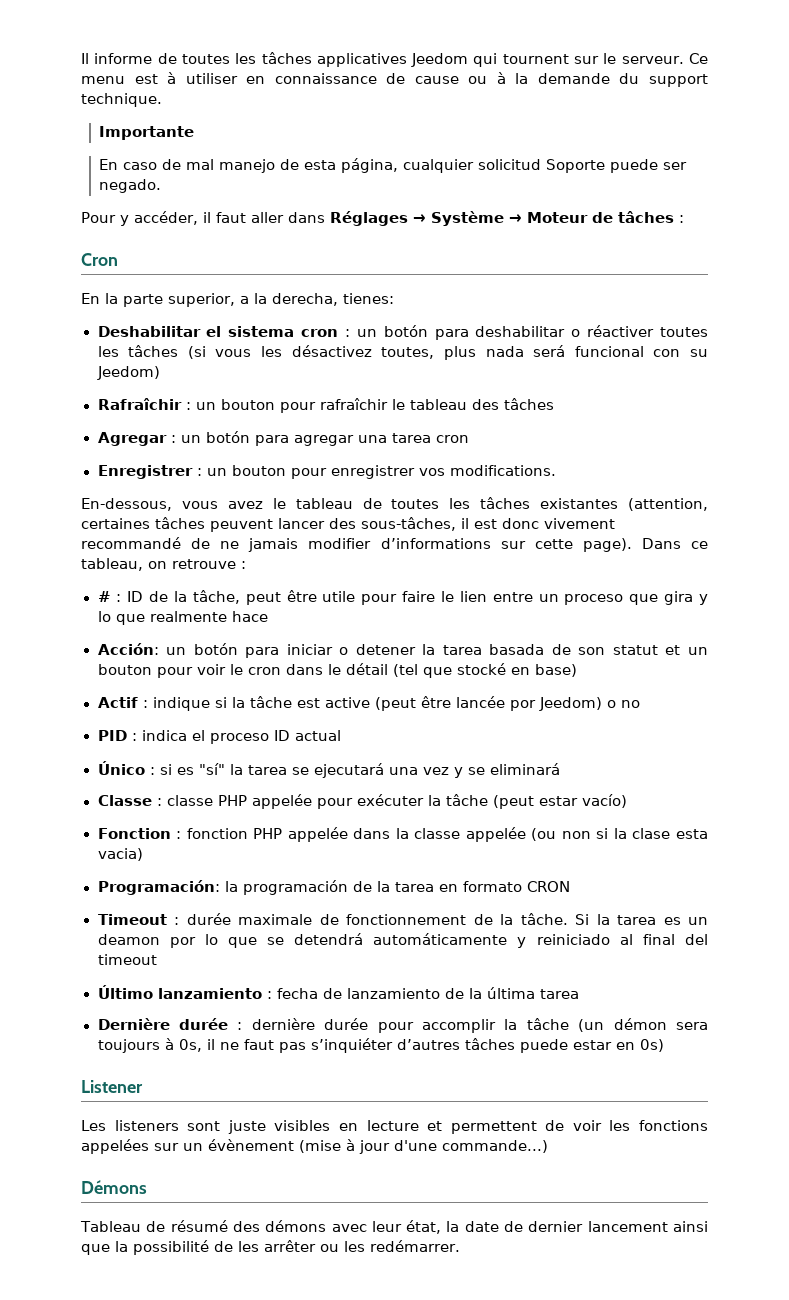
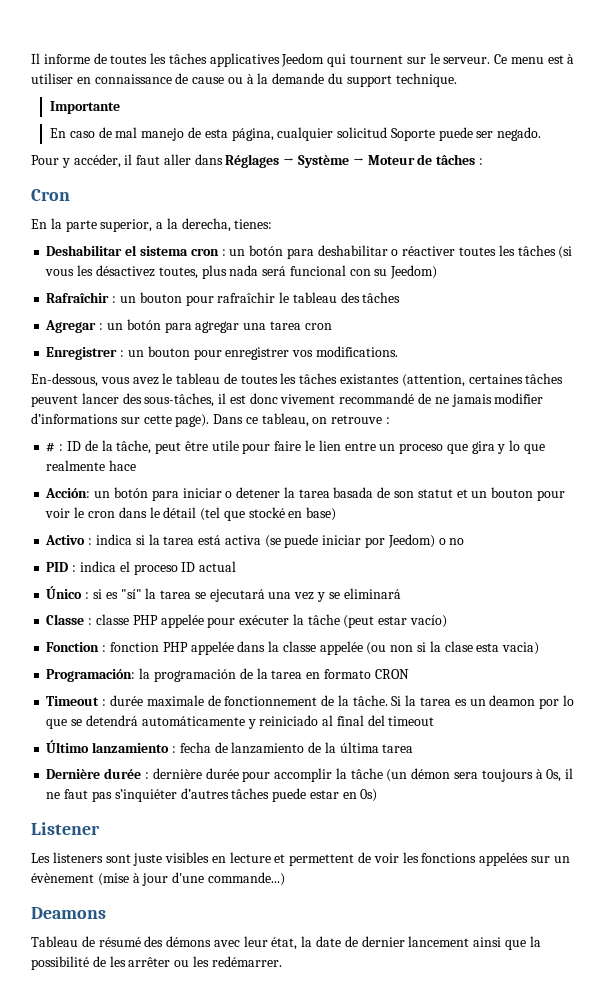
[97,696,505,711] Actif : indique si la tâche est active (peut être lancée -> [45,534,362,548] Activo : indica si la tarea está activa (se puede iniciar
[81,1180,147,1194] Démons -> [31,907,106,919] Deamons

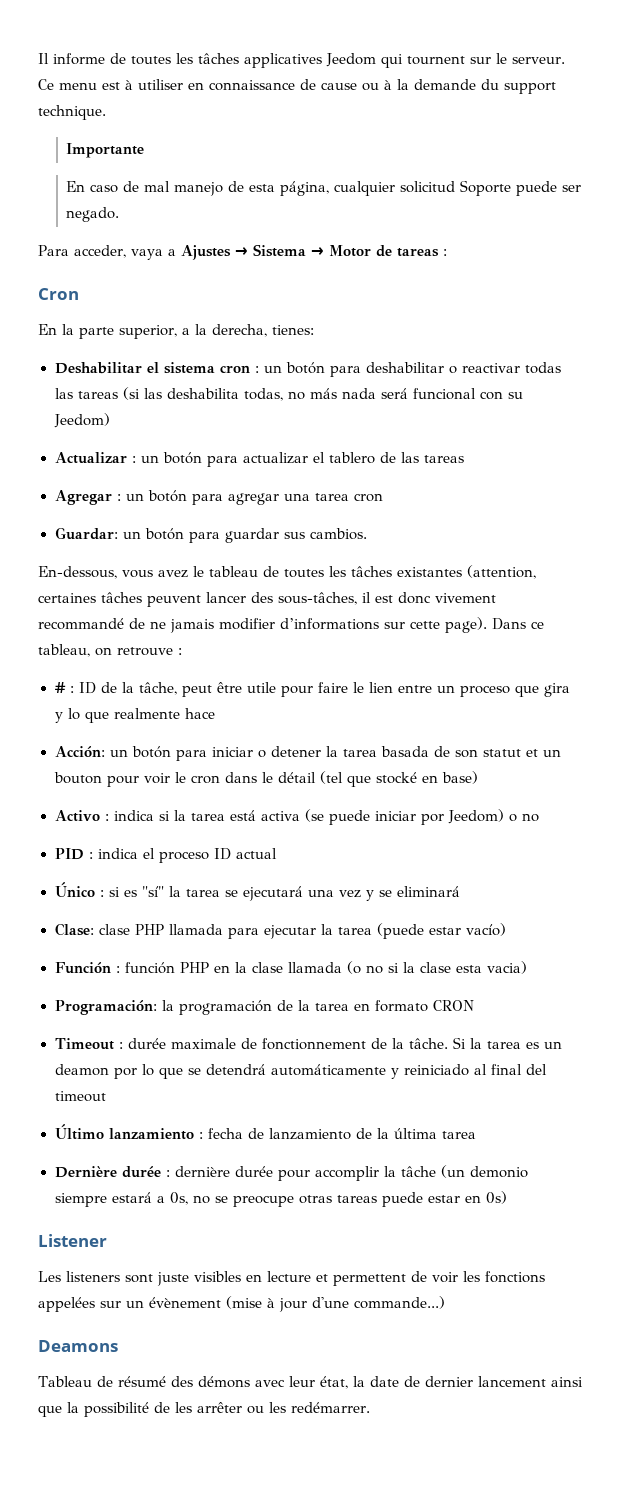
[31,154,476,168] Pour y accéder, il faut aller dans Réglages → Système → Moteur de tâches -> [38,244,439,260] Para acceder, vaya a Ajustes → Sistema → Motor de tareas
[402,245,573,259] [45,265,227,279] réactiver toutes les tâches (si vous les désactivez toutes, plus -> [461,362,561,374] [54,387,337,401] reactivar todas las tareas (si las deshabilita todas, no más
[46,292,401,306] Rafraîchir : un bouton pour rafraîchir le tableau des tâches -> [54,452,464,467] Actualizar : un botón para actualizar el tablero de las tareas
[46,346,398,360] Enregistrer : un bouton pour enregistrer vos modifications. -> [54,527,367,543] Guardar: un botón para guardar sus cambios.
[46,614,447,628] [46,641,414,655] Classe : classe PHP appelée pour exécuter la tâche (peut estar vacío) // Fonction : fonction PHP appelée dans la classe appelée (ou non -> [54,923,506,939] [54,961,383,974] Clase: clase PHP llamada para ejecutar la tarea (puede estar vacío) // Función : función PHP en la clase llamada (o no
[411,768,574,782] [46,788,270,802] démon sera toujours à 0s, il ne faut pas s’inquiéter d’autres tâches -> [469,1166,528,1178] [54,1192,377,1207] demonio siempre estará a 0s, no se preocupe otras tareas

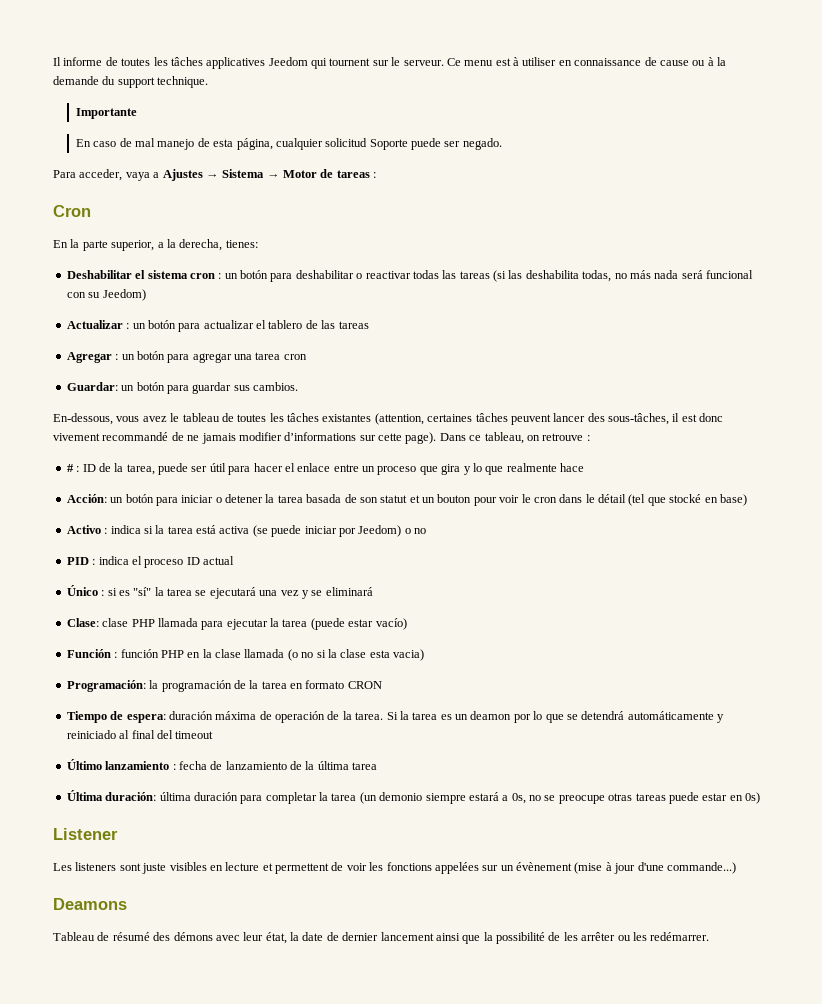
[138,682,393,697] tâche, peut être utile pour faire le lien -> [126,463,331,475] tarea, puede ser útil para hacer el enlace
[54,1038,448,1050] Timeout : durée maximale de fonctionnement de la tâche. -> [66,711,384,723] Tiempo de espera: duración máxima de operación de la tarea.
[54,1166,436,1181] Dernière durée : dernière durée pour accomplir la tâche -> [66,790,357,804] Última duración: última duración para completar la tarea

